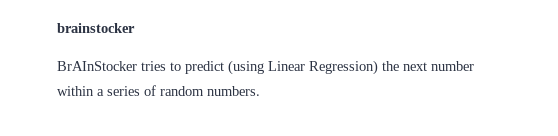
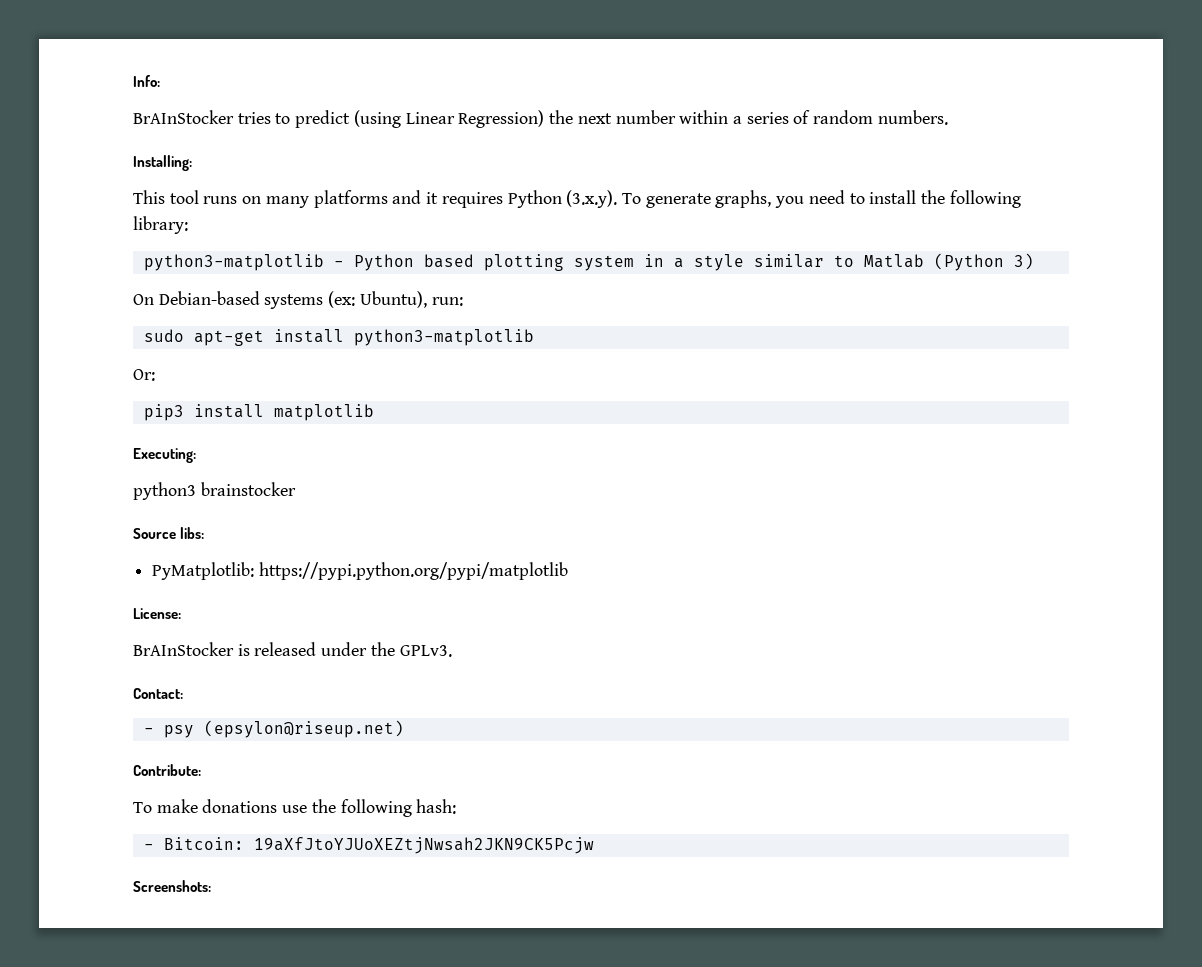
[57,23,135,33] brainstocker -> [133,75,160,87] Info:
(260, 91) none -> [133,155,192,171] [133,190,1021,208] [133,216,188,234] [143,253,1034,271] [133,291,463,309] [143,329,534,346] [133,369,155,381] [143,404,374,421] [133,448,196,463] [133,482,296,500] [133,527,205,539] [152,562,568,580] [133,608,181,619] [133,642,452,657] [133,688,183,699] [143,720,404,738] [133,764,201,776] [133,799,457,817] [143,837,594,854] [133,880,211,892] // Installing: // This tool runs on many platforms and it requires Python (3.x.y). To generate graphs, you need to install the following library: // python3-matplotlib - Python based plotting system in a style similar to Matlab (Python 3) // On Debian-based systems (ex: Ubuntu), run: // sudo apt-get install python3-matplotlib // Or: // pip3 install matplotlib // Executing: // python3 brainstocker // Source libs: // PyMatplotlib: https://pypi.python.org/pypi/matplotlib // License: // BrAInStocker is released under the GPLv3. // Contact: // - psy (epsylon@riseup.net) // Contribute: // To make donations use the following hash: // - Bitcoin: 19aXfJtoYJUoXEZtjNwsah2JKN9CK5Pcjw // Screenshots:

